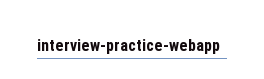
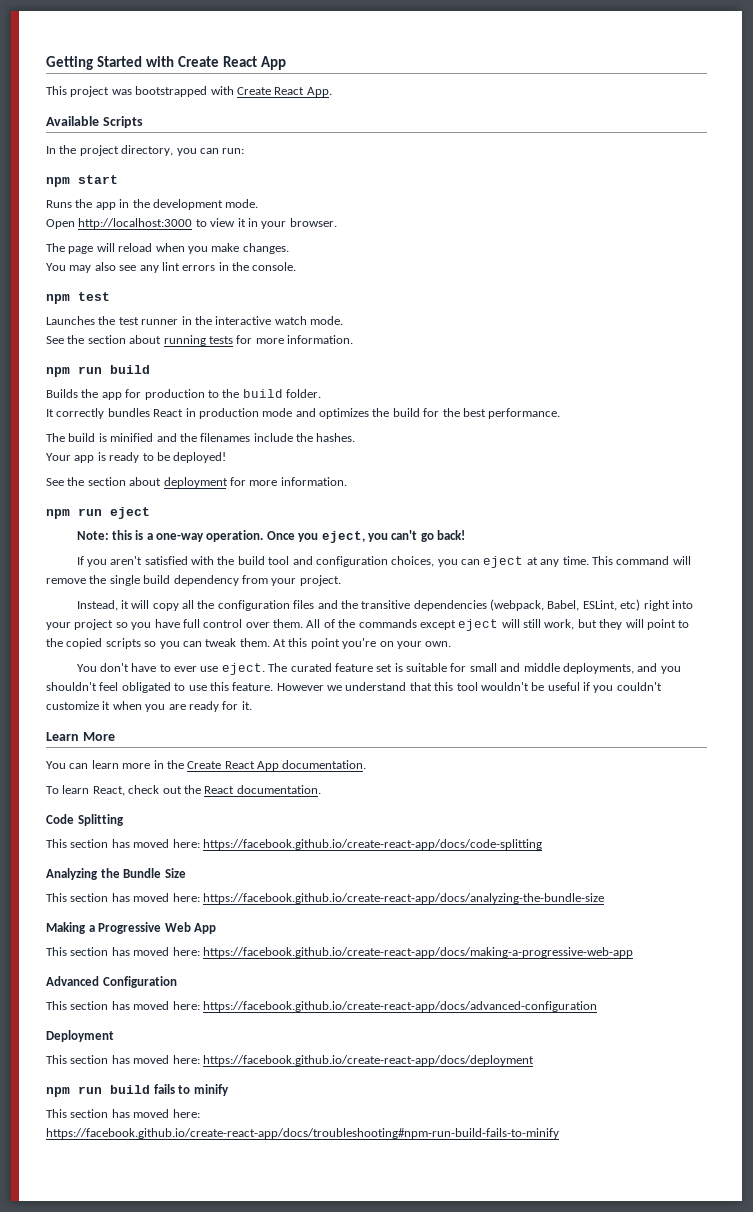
[37,39,220,54] interview-practice-webapp -> [46,56,286,70] [46,86,332,97] [46,116,143,128] [46,145,245,156] [46,175,118,187] [46,199,259,210] [46,218,337,229] [46,243,289,254] [46,262,297,273] [46,292,110,304] [46,316,343,325] [46,335,353,346] [46,365,150,377] [46,389,321,400] [46,408,561,419] [46,433,356,442] [46,452,227,463] [46,477,347,488] [46,507,150,519] [76,530,466,543] [76,556,691,568] [46,575,341,586] [76,599,693,611] [46,619,690,631] [46,638,452,649] [76,663,681,675] [46,682,662,693] [46,701,252,712] [46,732,115,741] [46,760,367,771] [46,785,321,796] [46,814,124,826] [46,839,542,850] [46,868,186,880] [46,893,604,904] [46,922,217,934] [46,947,633,958] [46,976,177,988] [46,1001,597,1012] [46,1030,114,1042] [46,1055,534,1066] [46,1084,229,1097] [46,1109,200,1118] [46,1128,559,1139] Getting Started with Create React App // This project was bootstrapped with Create React App. // Available Scripts // In the project directory, you can run: // npm start // Runs the app in the development mode. // Open http://localhost:3000 to view it in your browser. // The page will reload when you make changes. // You may also see any lint errors in the console. // npm test // Launches the test runner in the interactive watch mode. // See the section about running tests for more information. // npm run build // Builds the app for production to the build folder. // It correctly bundles React in production mode and optimizes the build for the best performance. // The build is minified and the filenames include the hashes. // Your app is ready to be deployed! // See the section about deployment for more information. // npm run eject // Note: this is a one-way operation. Once you eject, you can't go back! // If you aren't satisfied with the build tool and configuration choices, you can eject at any time. This command will remove the single build dependency from your project. // Instead, it will copy all the configuration files and the transitive dependencies (webpack, Babel, ESLint, etc) right into your project so you have full control over them. All of the commands except eject will still work, but they will point to the copied scripts so you can tweak them. At this point you're on your own. // You don't have to ever use eject. The curated feature set is suitable for small and middle deployments, and you shouldn't feel obligated to use this feature. However we understand that this tool wouldn't be useful if you couldn't customize it when you are ready for it. // Learn More // You can learn more in the Create React App documentation. // To learn React, check out the React documentation. // Code Splitting // This section has moved here: https://facebook.github.io/create-react-app/docs/code-splitting // Analyzing the Bundle Size // This section has moved here: https://facebook.github.io/create-react-app/docs/analyzing-the-bundle-size // Making a Progressive Web App // This section has moved here: https://facebook.github.io/create-react-app/docs/making-a-progressive-web-app // Advanced Configuration // This section has moved here: https://facebook.github.io/create-react-app/docs/advanced-configuration // Deployment // This section has moved here: https://facebook.github.io/create-react-app/docs/deployment // npm run build fails to minify // This section has moved here: https://facebook.github.io/create-react-app/docs/troubleshooting#npm-run-build-fails-to-minify

